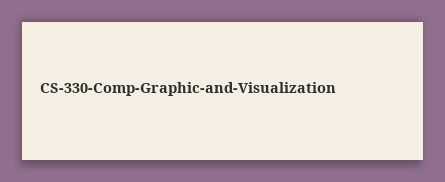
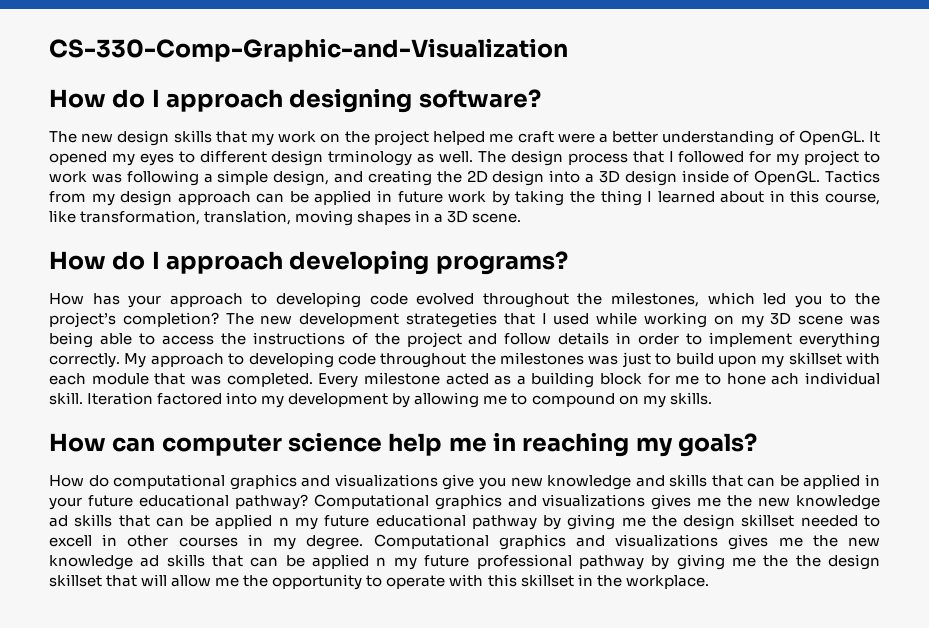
(336, 89) none -> [49,88,541,113] [49,130,881,146] [49,150,881,166] [49,170,881,186] [49,190,880,206] [49,210,522,226] [49,250,568,275] [49,292,881,308] [49,312,880,328] [49,332,880,348] [49,352,880,368] [49,372,880,388] [49,392,712,408] [49,432,758,457] [49,474,880,490] [49,494,880,510] [49,514,881,530] [49,534,880,550] [49,554,881,570] [49,574,709,590] // How do I approach designing software? // The new design skills that my work on the project helped me craft were a better understanding of OpenGL. It opened my eyes to different design trminology as well. The design process that I followed for my project to work was following a simple design, and creating the 2D design into a 3D design inside of OpenGL. Tactics from my design approach can be applied in future work by taking the thing I learned about in this course, like transformation, translation, moving shapes in a 3D scene. // How do I approach developing programs? // How has your approach to developing code evolved throughout the milestones, which led you to the project’s completion? The new development strategeties that I used while working on my 3D scene was being able to access the instructions of the project and follow details in order to implement everything correctly. My approach to developing code throughout the milestones was just to build upon my skillset with each module that was completed. Every milestone acted as a building block for me to hone ach individual skill. Iteration factored into my development by allowing me to compound on my skills. // How can computer science help me in reaching my goals? // How do computational graphics and visualizations give you new knowledge and skills that can be applied in your future educational pathway? Computational graphics and visualizations gives me the new knowledge ad skills that can be applied n my future educational pathway by giving me the design skillset needed to excell in other courses in my degree. Computational graphics and visualizations gives me the new knowledge ad skills that can be applied n my future professional pathway by giving me the the design skillset that will allow me the opportunity to operate with this skillset in the workplace.

